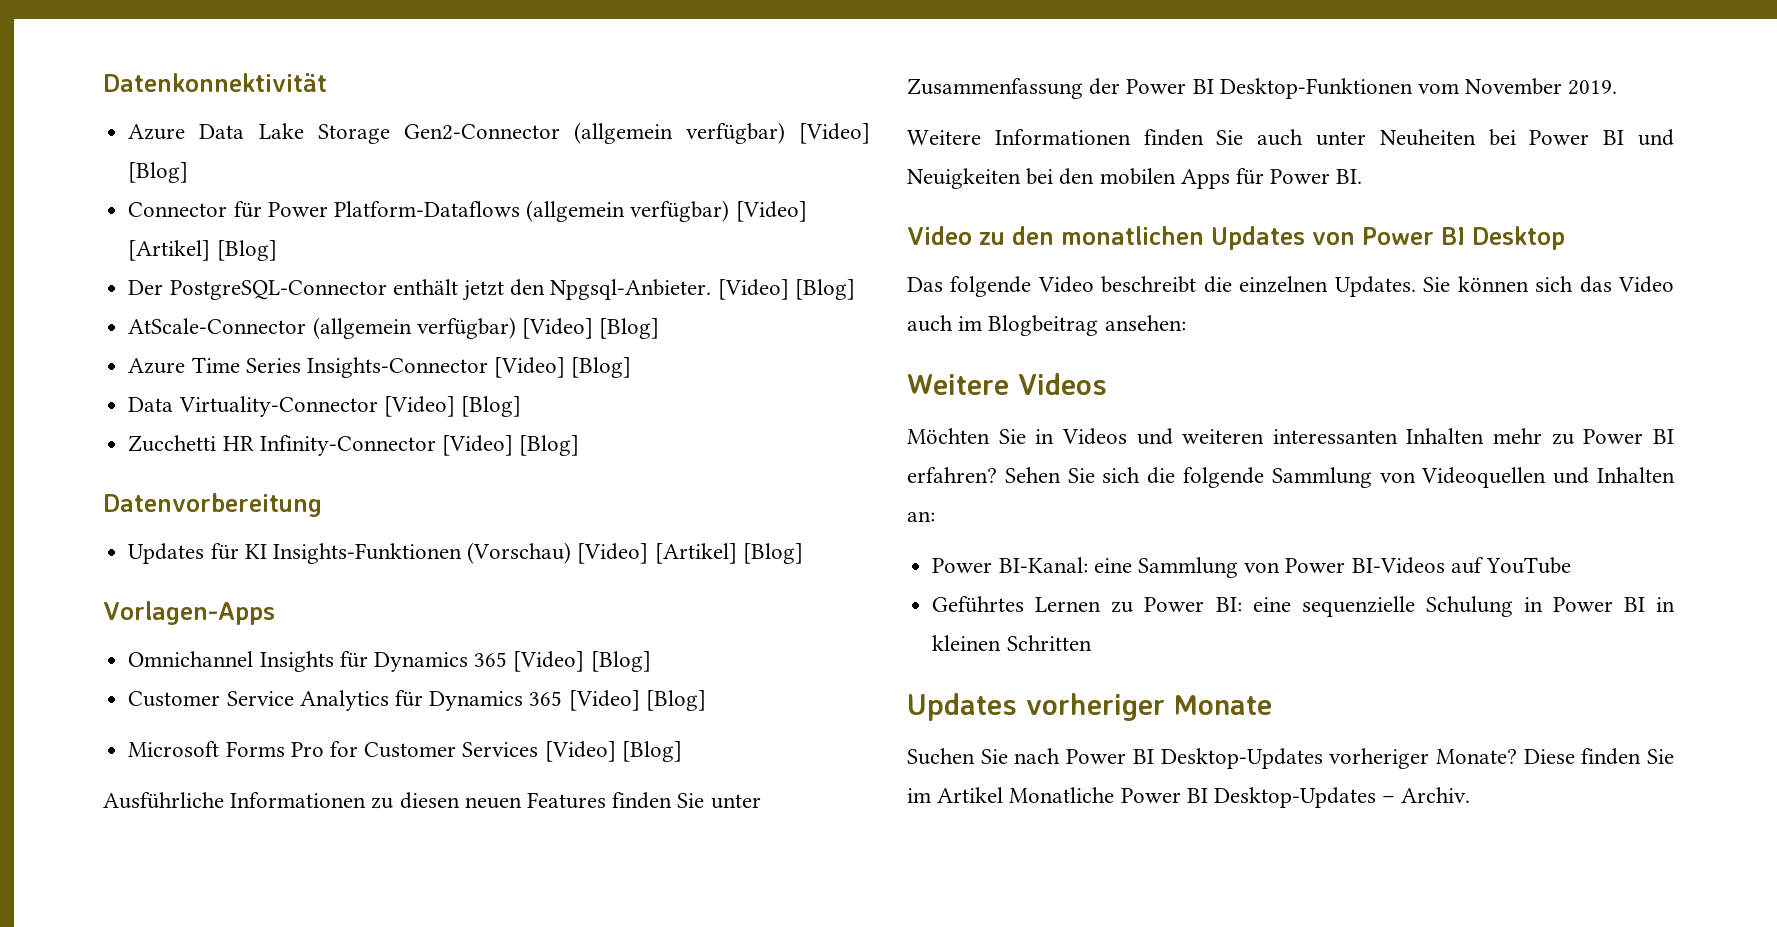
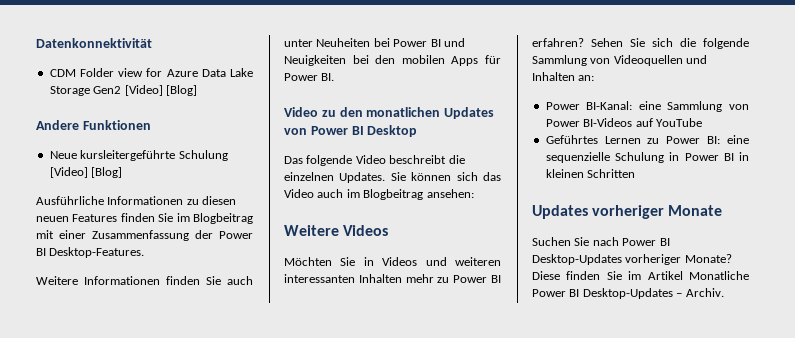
(327, 82) none -> [49,68,163,77] CDM Folder view for
[403,122,871,144] [128,162,189,183] [128,200,807,222] [128,240,277,261] [128,279,855,301] [128,317,660,339] [128,357,632,378] [128,396,521,417] [128,435,580,456] [103,493,322,517] [128,542,803,564] [103,601,275,625] [128,651,651,672] [128,690,706,711] [128,741,539,758] Gen2-Connector (allgemein verfügbar) [Video] [Blog] // Connector für Power Platform-Dataflows (allgemein verfügbar) [Video] [Artikel] [Blog] // Der PostgreSQL-Connector enthält jetzt den Npgsql-Anbieter. [Video] [Blog] // AtScale-Connector (allgemein verfügbar) [Video] [Blog] // Azure Time Series Insights-Connector [Video] [Blog] // Data Virtuality-Connector [Video] [Blog] // Zucchetti HR Infinity-Connector [Video] [Blog] // Datenvorbereitung // Updates für KI Insights-Funktionen (Vorschau) [Video] [Artikel] [Blog] // Vorlagen-Apps // Omnichannel Insights für Dynamics 365 [Video] [Blog] // Customer Service Analytics für Dynamics 365 [Video] [Blog] // Microsoft Forms Pro for Customer Services -> [93,85,197,96] [36,120,151,130] [49,150,228,161] Gen2 [Video] [Blog] // Andere Funktionen // Neue kursleitergeführte Schulung
[710,794,761,809] [907,78,1618,99] unter Zusammenfassung der Power BI Desktop-Funktionen vom November 2019. -> [176,213,254,224] [36,230,253,241] [36,247,145,258] im Blogbeitrag mit einer Zusammenfassung der Power BI Desktop-Features.

